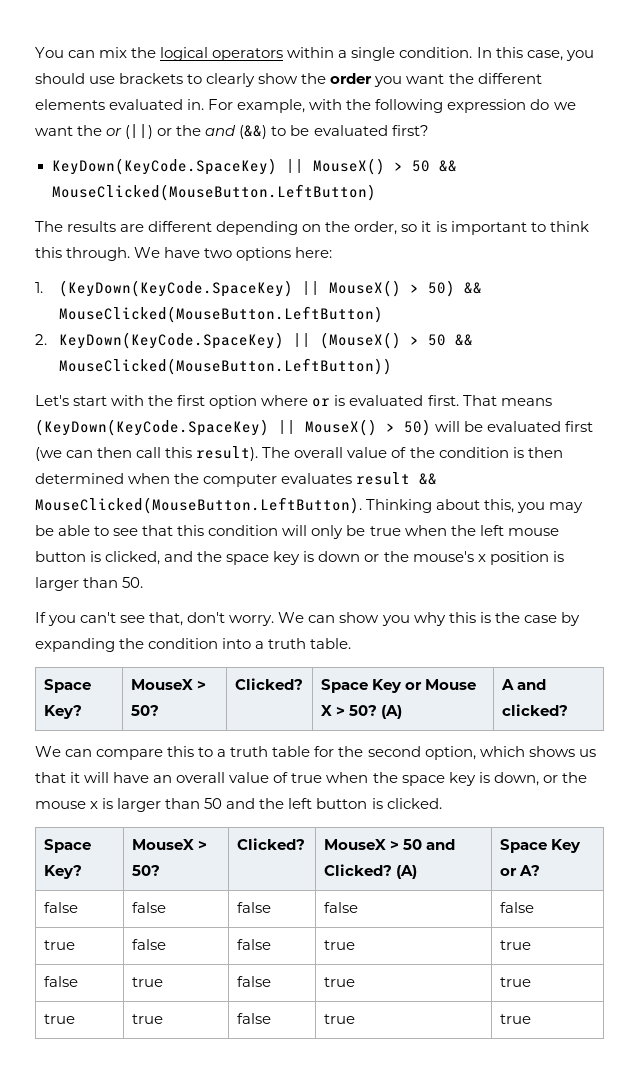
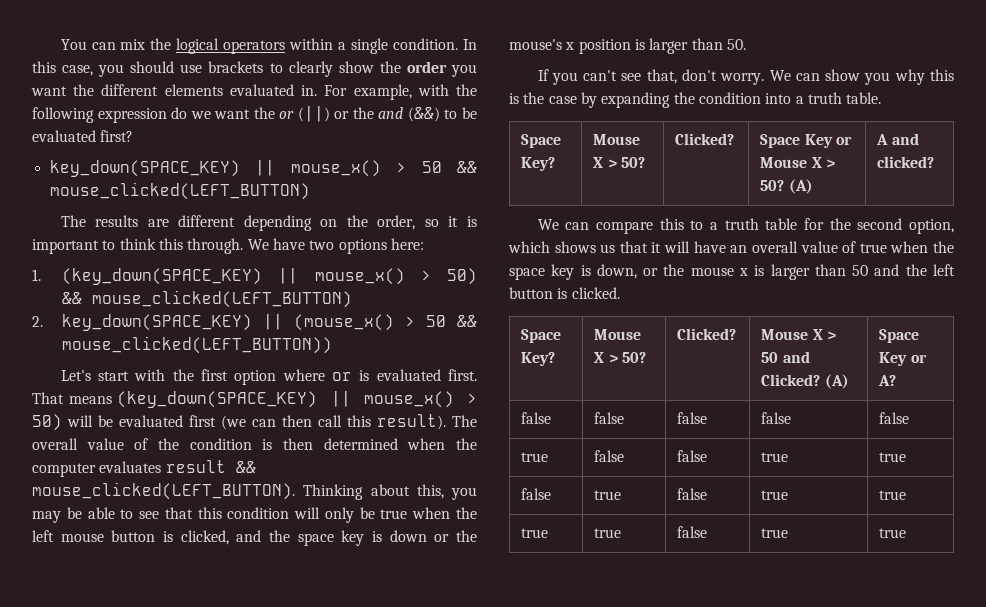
[51,158,457,175] [51,184,376,201] KeyDown(KeyCode.SpaceKey) || MouseX() > 50 && MouseClicked(MouseButton.LeftButton) -> [49,160,478,177] [49,182,310,200] key_down(SPACE_KEY) || mouse_x() > 50 && mouse_clicked(LEFT_BUTTON)
[59,280,402,297] (KeyDown(KeyCode.SpaceKey) || MouseX() -> [62,268,405,285] (key_down(SPACE_KEY) || mouse_x()
[59,306,384,323] MouseClicked(MouseButton.LeftButton) -> [92,290,353,308] mouse_clicked(LEFT_BUTTON)
[59,332,474,349] [59,358,393,375] KeyDown(KeyCode.SpaceKey) || (MouseX() > 50 && MouseClicked(MouseButton.LeftButton)) -> [62,314,478,331] [62,336,333,354] key_down(SPACE_KEY) || (mouse_x() > 50 && mouse_clicked(LEFT_BUTTON))
[35,419,377,436] (KeyDown(KeyCode.SpaceKey) || MouseX() -> [117,391,454,408] (key_down(SPACE_KEY) || mouse_x()
[35,497,362,514] MouseClicked(MouseButton.LeftButton). -> [32,482,295,500] mouse_clicked(LEFT_BUTTON).
[130,679,193,690] MouseX -> [593,134,641,145] [593,157,604,168] Mouse X
[131,839,207,850] [131,865,160,876] [236,838,305,850] [323,839,386,850] MouseX > 50? | Clicked? | MouseX -> [594,329,642,340] [594,352,646,363] [677,328,737,340] [761,329,823,340] Mouse X > 50? | Clicked? | Mouse X

